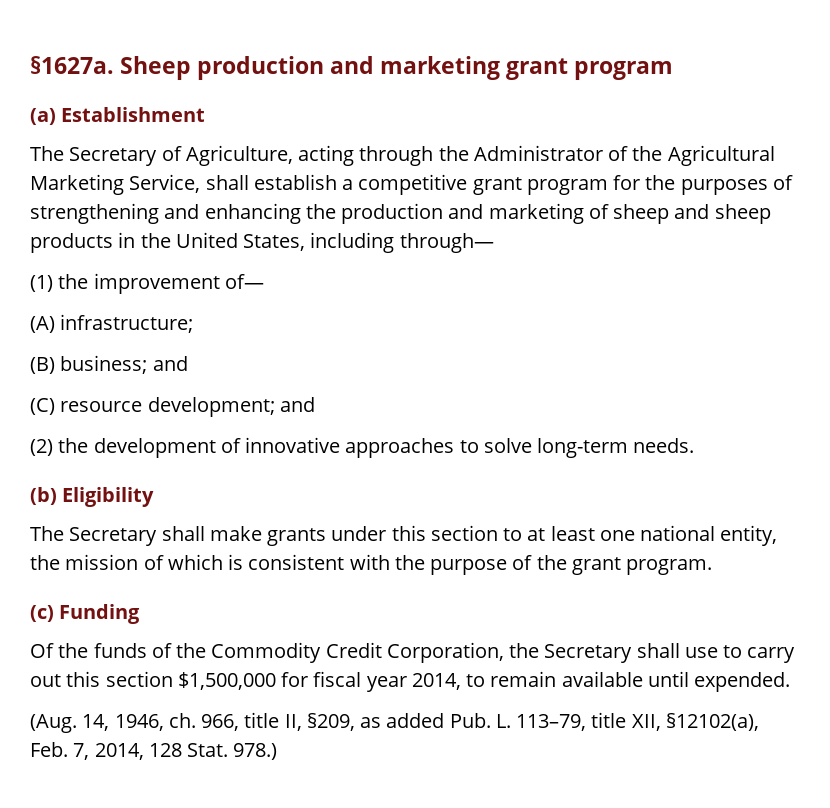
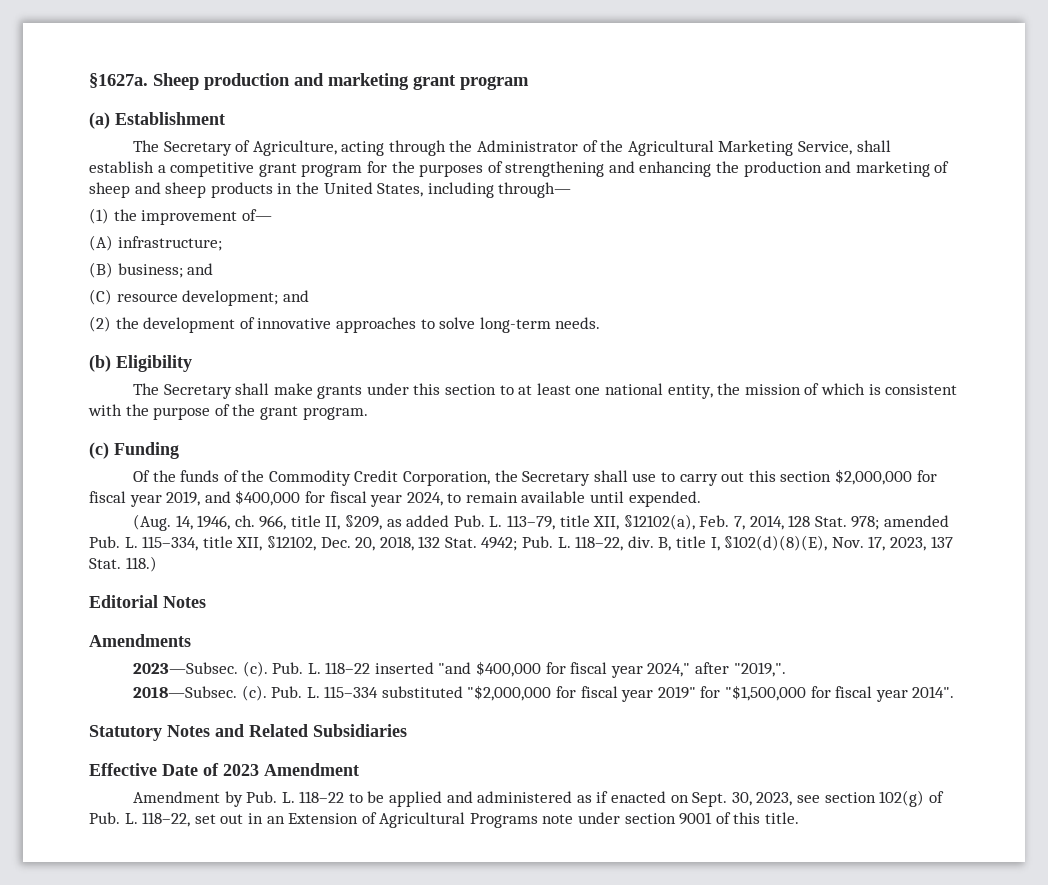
[177,671,461,692] $1,500,000 for fiscal year 2014, -> [834,469,937,485] [89,490,443,507] $2,000,000 for fiscal year 2019, and $400,000 for fiscal year 2024,
[233,743,278,760] 978.) -> [851,515,949,530] [89,535,953,551] [89,556,157,572] [89,595,206,608] [89,634,191,647] [132,661,786,678] [132,685,955,702] [89,724,407,741] [89,763,359,776] [132,790,944,807] [89,812,800,828] 978; amended Pub. L. 115–334, title XII, §12102, Dec. 20, 2018, 132 Stat. 4942; Pub. L. 118–22, div. B, title I, §102(d)(8)(E), Nov. 17, 2023, 137 Stat. 118.) // Editorial Notes // Amendments // 2023—Subsec. (c). Pub. L. 118–22 inserted "and $400,000 for fiscal year 2024," after "2019,". // 2018—Subsec. (c). Pub. L. 115–334 substituted "$2,000,000 for fiscal year 2019" for "$1,500,000 for fiscal year 2014". // Statutory Notes and Related Subsidiaries // Effective Date of 2023 Amendment // Amendment by Pub. L. 118–22 to be applied and administered as if enacted on Sept. 30, 2023, see section 102(g) of Pub. L. 118–22, set out in an Extension of Agricultural Programs note under section 9001 of this title.

